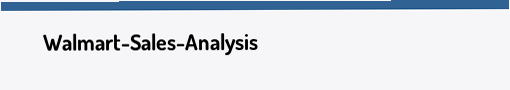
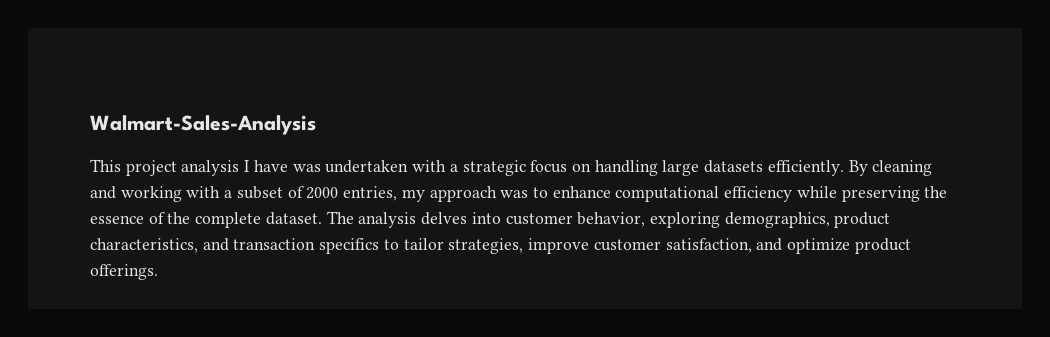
(259, 44) none -> [90,159,933,176] [90,186,948,202] [90,211,891,228] [90,238,911,254] [90,264,158,280] // This project analysis I have was undertaken with a strategic focus on handling large datasets efficiently. By cleaning and working with a subset of 2000 entries, my approach was to enhance computational efficiency while preserving the essence of the complete dataset. The analysis delves into customer behavior, exploring demographics, product characteristics, and transaction specifics to tailor strategies, improve customer satisfaction, and optimize product offerings.

